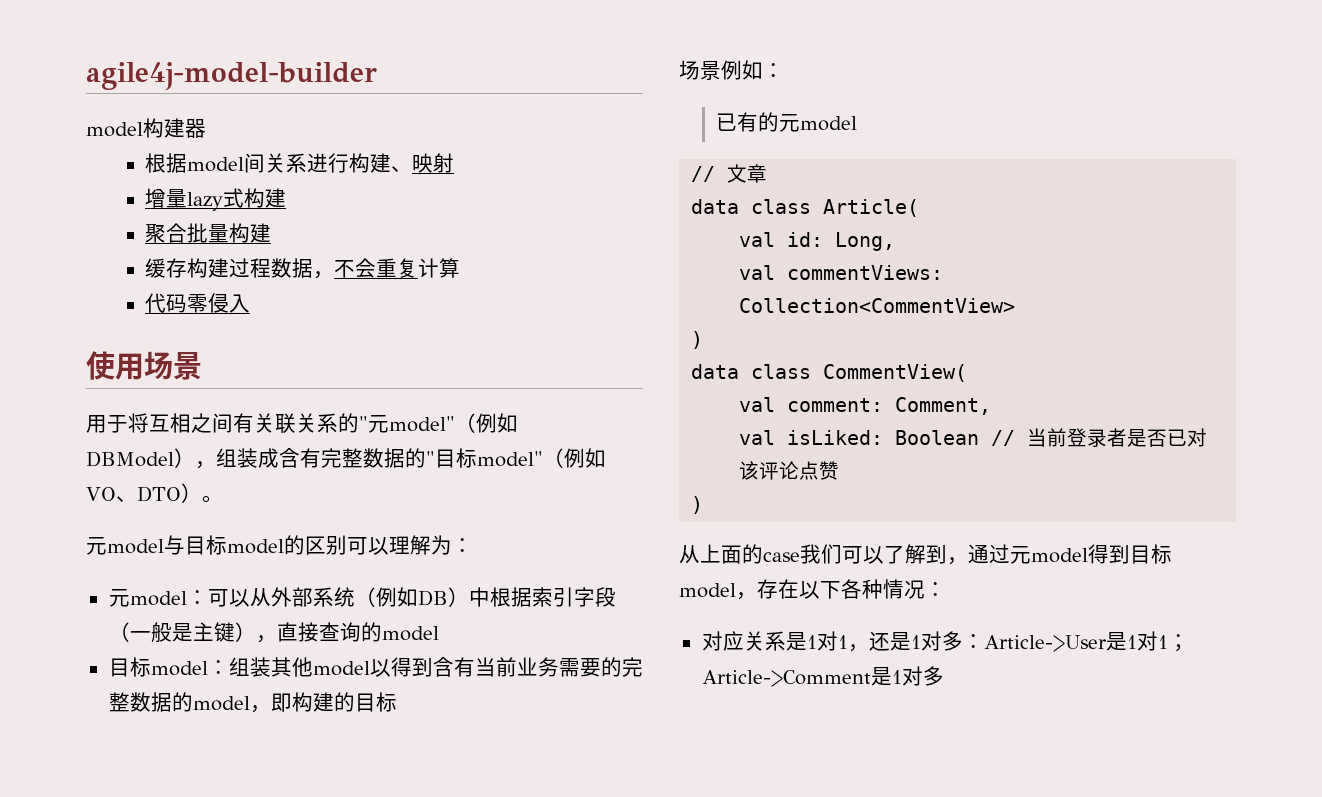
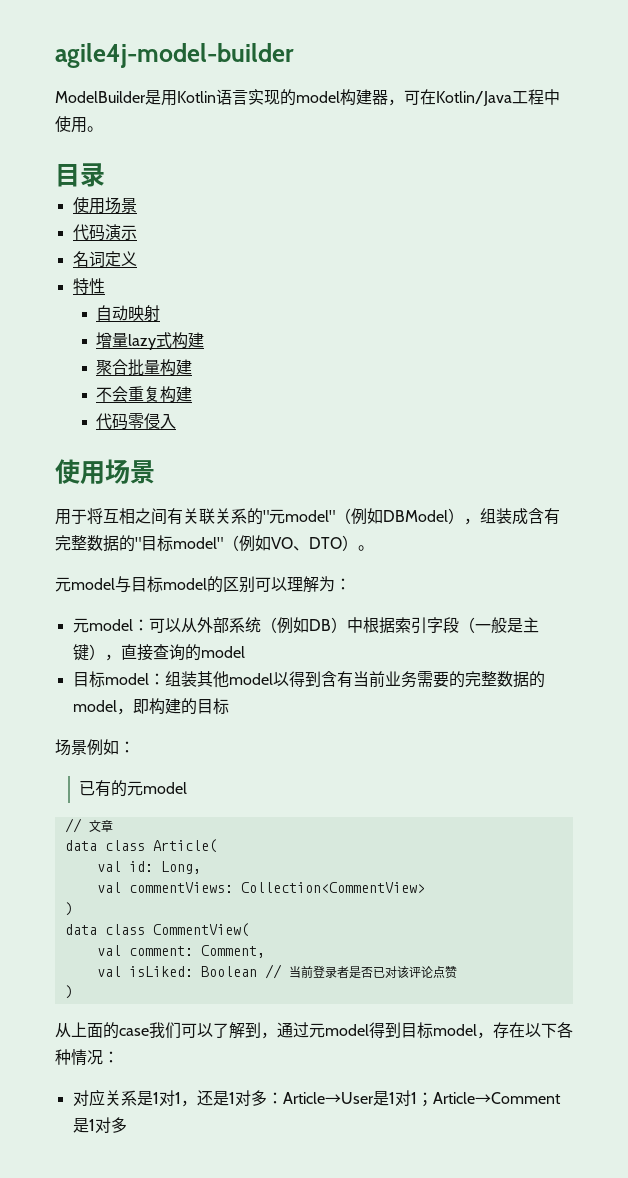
[86,118,206,138] [145,153,413,173] model构建器 // 根据model间关系进行构建、 -> [55,89,560,106] [55,116,103,133] [55,163,105,187] [72,197,137,214] [72,224,137,241] [72,251,137,267] [72,278,105,294] [96,305,129,321] ModelBuilder是用Kotlin语言实现的model构建器，可在Kotlin/Java工程中使用。 // 目录 // 使用场景 // 代码演示 // 名词定义 // 特性 // 自动
[145,258,335,279] 缓存构建过程数据， -> (193, 367) none
[418,258,461,278] 计算 -> [160,386,193,403] 构建
[983,635,1107,652] Article->User -> [282,1092,374,1104] Article→User
[701,670,871,687] Article->Comment -> [432,1092,561,1104] Article→Comment

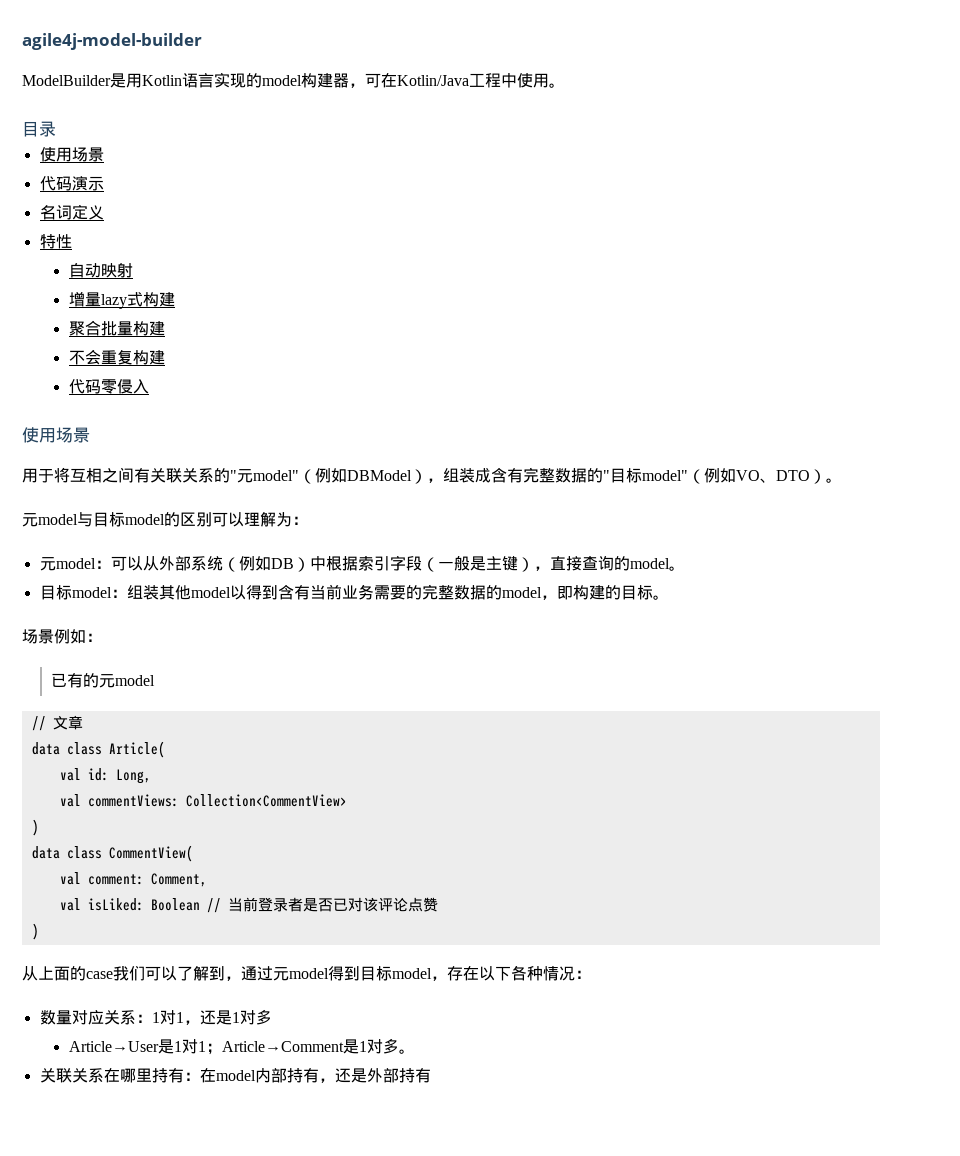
(245, 652) none -> [668,566,685,571] 。
(229, 706) none -> [652,595,669,600] 。
(119, 1057) none -> [39,1010,72,1025] 数量
[136,1091,153,1106] 是 -> [135,1014,152,1023] ：
[266,1092,283,1104] ： -> (272, 1017) //
(127, 1125) none -> [398,1049,415,1054] [39,1068,431,1083] 。 // 关联关系在哪里持有：在model内部持有，还是外部持有

